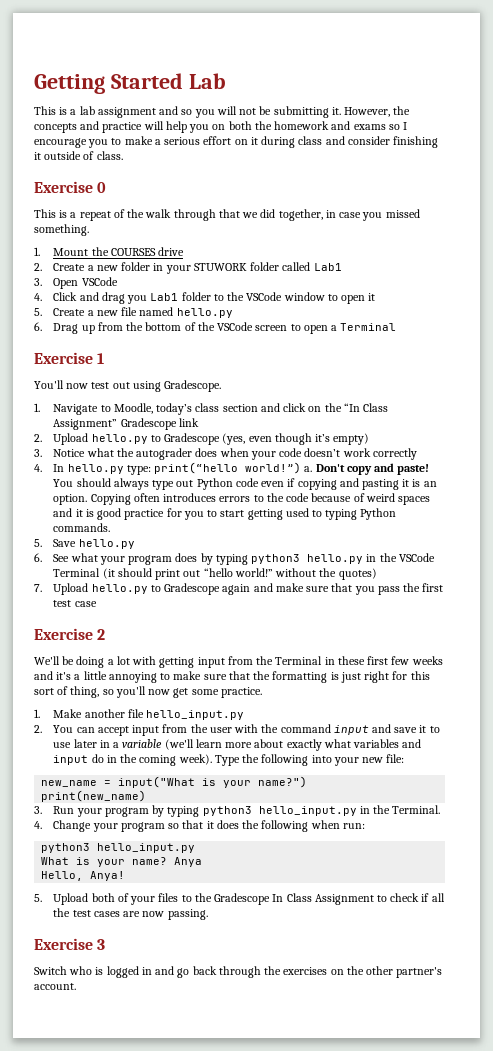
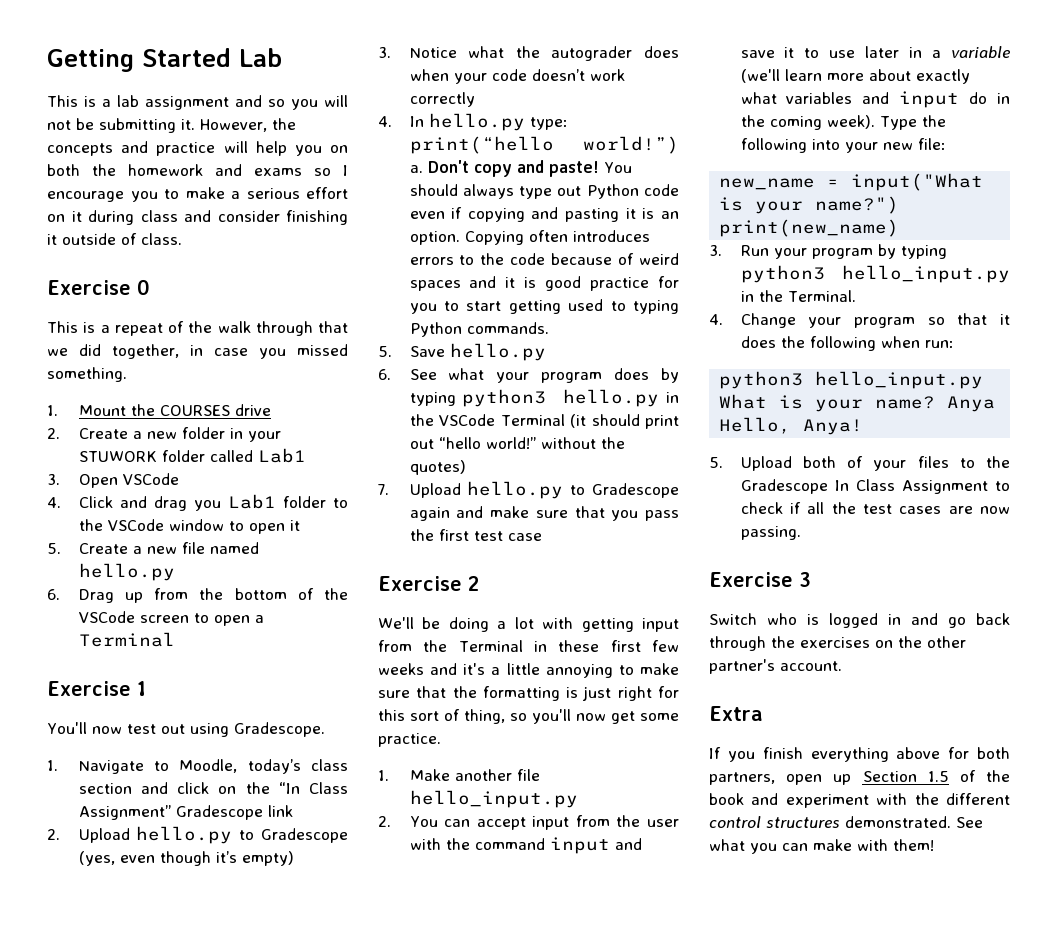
(76, 986) none -> [709,706,763,721] [709,747,1010,762] [709,770,1010,785] [709,793,1010,808] [709,816,983,828] [709,839,934,854] // Extra // If you finish everything above for both partners, open up Section 1.5 of the book and experiment with the different control structures demonstrated. See what you can make with them!

